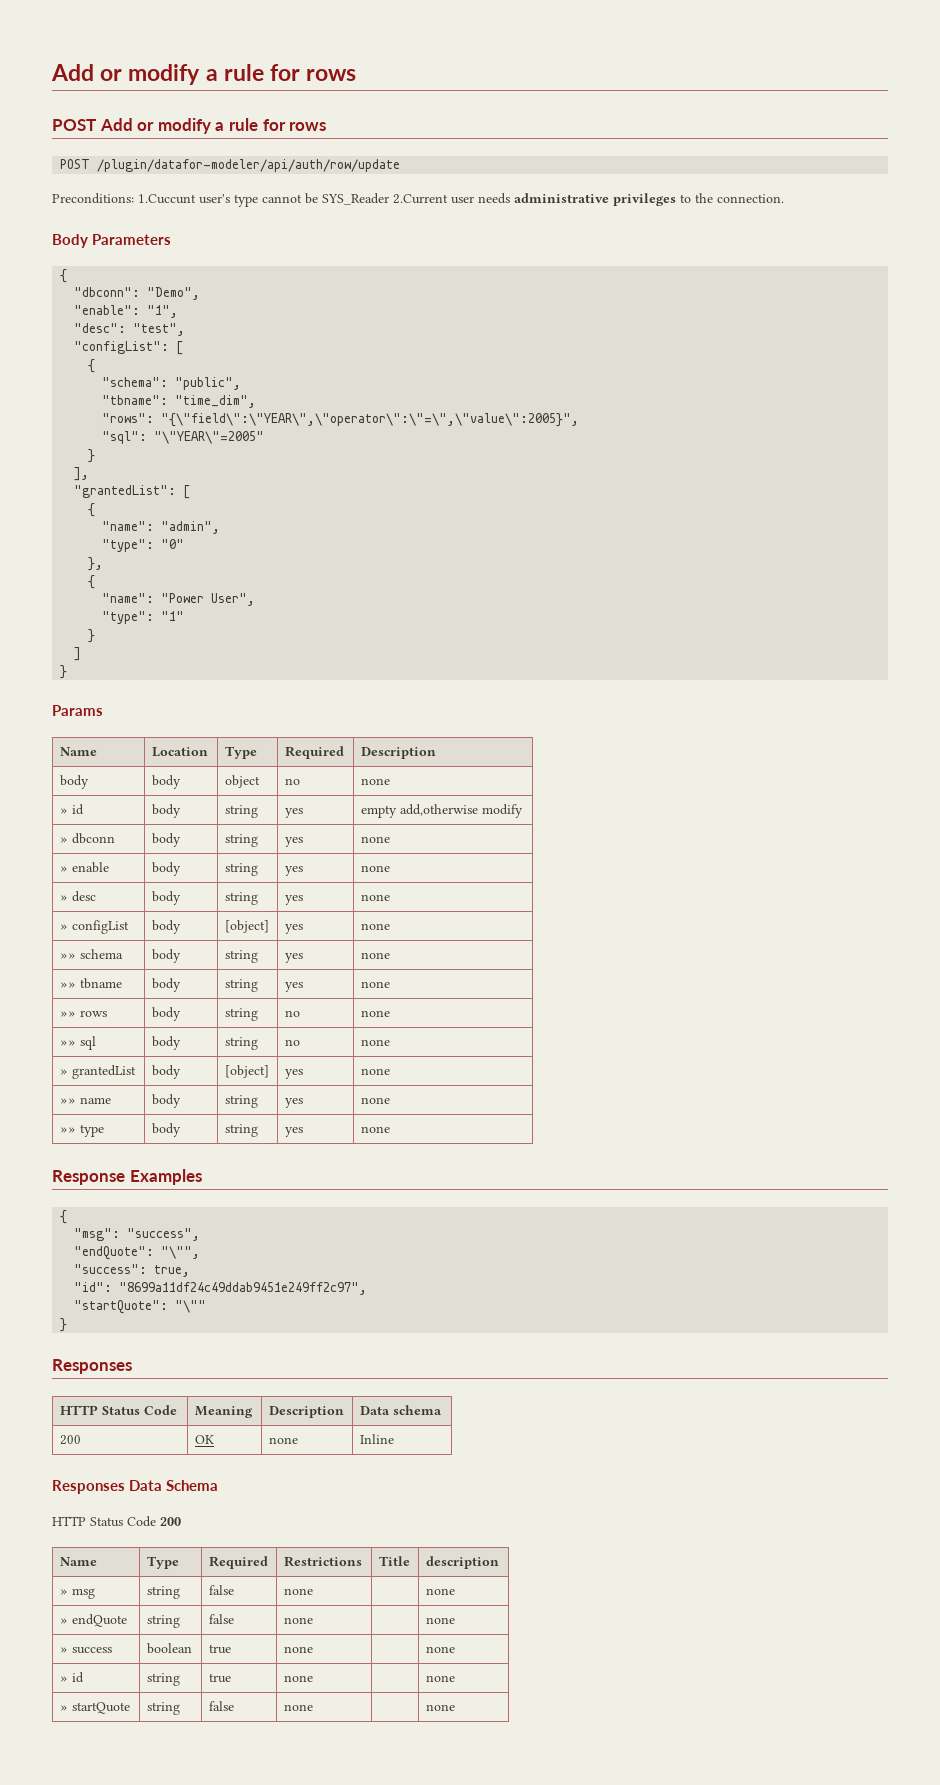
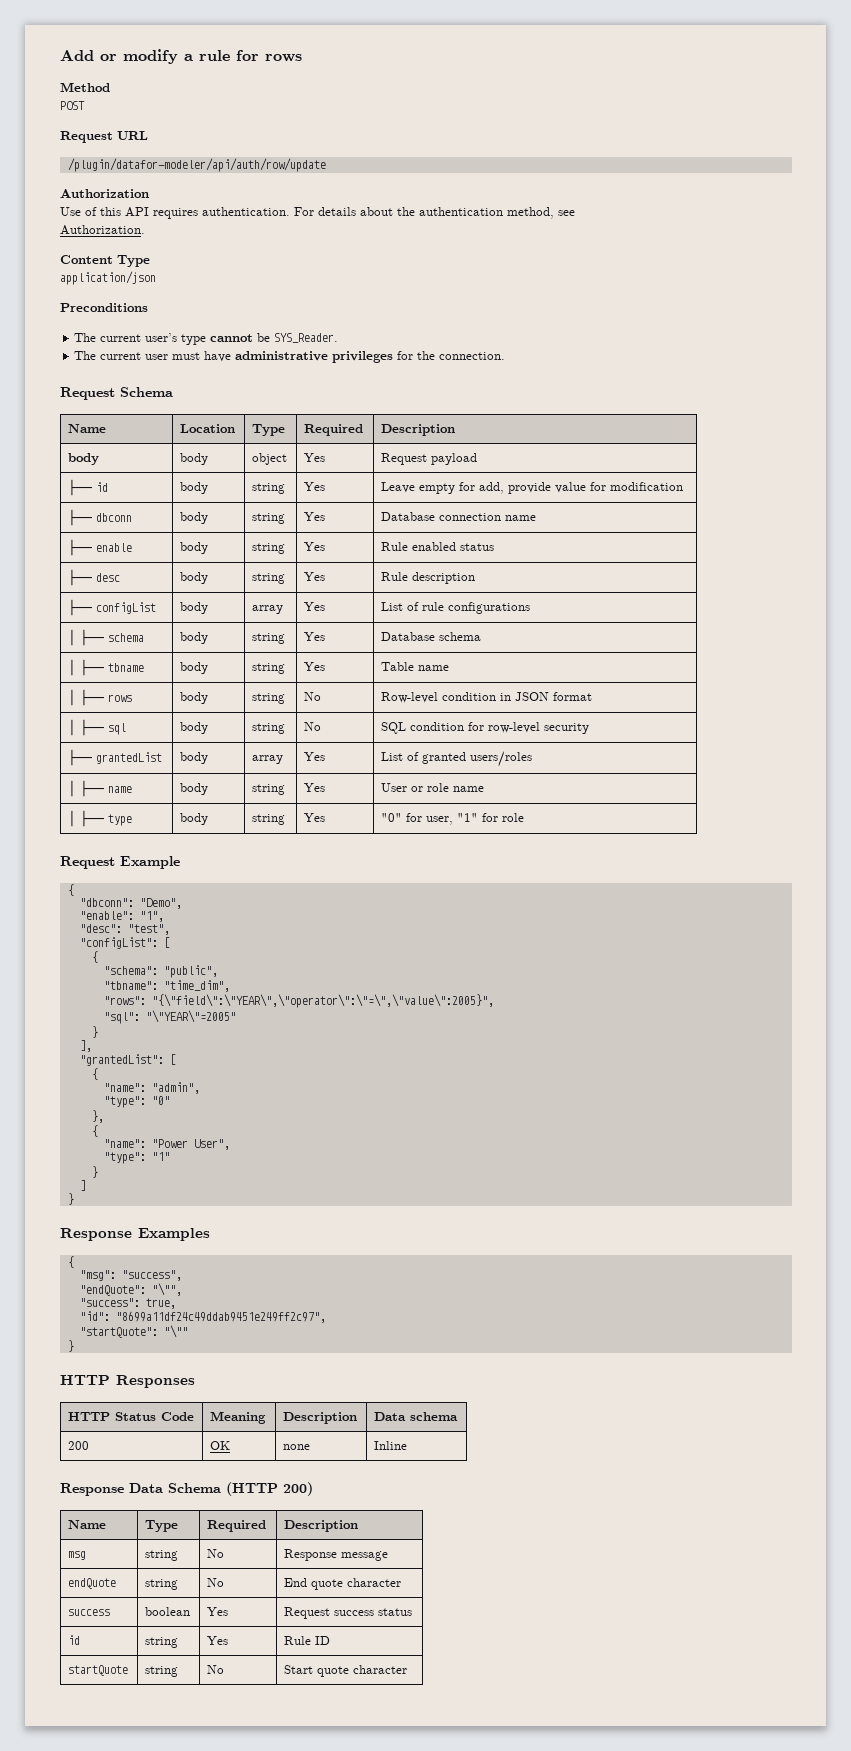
[51,64,357,85] [52,118,327,134] [60,159,91,169] Add or modify a rule for rows // POST Add or modify a rule for rows // POST -> [60,49,302,64] [60,82,110,92] [60,101,85,110] [60,131,148,143] Add or modify a rule for rows // Method // POST // Request URL //
[52,193,510,207] Preconditions: 1.Cuccunt user's type cannot be SYS_Reader 2.Current user needs -> [60,189,149,198] [60,207,575,219] [60,225,145,235] [60,255,150,267] [60,271,156,285] [60,303,148,312] [74,333,339,345] [74,351,232,362] Authorization // Use of this API requires authentication. For details about the authentication method, see // Authorization. // Content Type // application/json // Preconditions // The current user’s type cannot be SYS_Reader. // The current user must have
[680,194,691,203] to -> [397,351,414,360] for
[52,234,171,248] Body Parameters -> [60,387,173,400] [68,424,107,433] [180,424,236,433] [252,424,286,436] [304,424,364,436] [381,424,456,436] [68,453,100,465] [180,453,209,465] [252,453,288,465] [304,453,326,462] [381,453,478,465] [68,479,109,496] [180,482,209,494] [252,483,286,494] [304,482,326,491] [381,482,684,494] [68,509,133,526] [180,512,209,524] [252,513,286,524] [304,512,326,521] [381,512,537,521] [68,539,133,556] [180,542,209,554] [252,543,286,554] [304,542,326,551] [381,542,495,551] [68,569,121,586] [180,572,209,584] [252,573,286,584] [304,572,326,581] [381,572,476,584] [68,599,157,616] [180,602,209,614] [252,605,284,614] [304,602,326,611] [381,602,531,614] [68,629,145,646] [180,632,209,644] [252,633,286,644] [304,632,326,641] [381,632,482,641] [68,659,145,676] [180,662,209,674] [252,663,286,674] [304,662,326,671] [381,662,450,671] [68,689,133,706] [180,692,209,704] [252,693,286,704] [304,692,322,701] [381,692,593,703] [68,719,127,736] [180,722,209,734] [252,723,286,734] [304,722,322,731] [381,722,590,734] [68,749,163,766] [180,752,209,764] [252,755,284,764] [304,752,326,761] [381,751,533,767] [68,780,133,797] [180,783,209,795] [252,784,286,795] [304,783,326,792] [381,783,485,792] [68,810,133,827] [180,813,209,825] [252,814,286,825] [304,813,326,822] [381,813,525,825] [60,856,180,869] Request Schema // Name | Location | Type | Required | Description // body | body | object | Yes | Request payload // ├── id | body | string | Yes | Leave empty for add, provide value for modification // ├── dbconn | body | string | Yes | Database connection name // ├── enable | body | string | Yes | Rule enabled status // ├── desc | body | string | Yes | Rule description // ├── configList | body | array | Yes | List of rule configurations // │ ├── schema | body | string | Yes | Database schema // │ ├── tbname | body | string | Yes | Table name // │ ├── rows | body | string | No | Row-level condition in JSON format // │ ├── sql | body | string | No | SQL condition for row-level security // ├── grantedList | body | array | Yes | List of granted users/roles // │ ├── name | body | string | Yes | User or role name // │ ├── type | body | string | Yes | "0" for user, "1" for role // Request Example
[52,705,103,716] [59,747,97,756] [151,747,208,757] [224,746,257,759] [284,746,344,759] [360,747,436,759] [59,775,89,789] [151,775,181,789] [224,775,260,788] [284,778,300,785] [360,778,390,785] [59,804,84,815] [151,804,181,818] [224,805,258,818] [284,808,303,818] [360,804,523,818] [59,833,115,844] [151,833,181,847] [224,834,258,847] [284,837,303,847] [360,836,390,843] [59,862,109,873] [151,862,181,876] [224,863,258,876] [284,866,303,876] [360,865,390,872] [59,891,96,902] [151,891,181,905] [224,892,258,905] [284,895,303,905] [360,894,390,901] [59,920,129,934] [151,920,181,934] [224,920,269,933] [284,924,303,934] [360,923,390,930] [59,949,123,959] [151,949,181,963] [224,950,258,963] [284,953,303,963] [360,952,390,959] [59,978,122,989] [151,978,181,992] [224,979,258,992] [284,982,303,992] [360,981,390,988] [59,1010,107,1017] [151,1007,181,1021] [224,1008,258,1021] [284,1010,300,1017] [360,1010,390,1017] [59,1036,96,1050] [151,1036,181,1050] [224,1037,258,1050] [284,1039,300,1046] [360,1039,390,1046] [59,1065,136,1079] [151,1065,181,1079] [224,1065,269,1078] [284,1069,303,1079] [360,1068,390,1075] [59,1097,111,1104] [151,1094,181,1108] [224,1095,258,1108] [284,1098,303,1108] [360,1097,390,1104] [59,1124,104,1137] [151,1123,181,1137] [224,1124,258,1137] [284,1127,303,1137] [360,1126,390,1133] // Params // Name | Location | Type | Required | Description // body | body | object | no | none // » id | body | string | yes | empty add,otherwise modify // » dbconn | body | string | yes | none // » enable | body | string | yes | none // » desc | body | string | yes | none // » configList | body | [object] | yes | none // »» schema | body | string | yes | none // »» tbname | body | string | yes | none // »» rows | body | string | no | none // »» sql | body | string | no | none // » grantedList | body | [object] | yes | none // »» name | body | string | yes | none // »» type | body | string | yes | none -> (74, 1199) none
(68, 1325) none -> [60,1375,110,1385] HTTP
[52,1480,125,1494] Responses -> [60,1483,124,1496] Response
[52,1516,181,1527] // HTTP Status Code 200 -> [226,1482,313,1496] (HTTP 200)
[283,1556,362,1567] [378,1556,410,1566] [425,1556,499,1569] [59,1588,95,1599] [146,1586,180,1599] [208,1585,234,1595] [283,1588,313,1595] [425,1588,455,1595] [59,1614,127,1627] [146,1615,180,1628] [208,1614,234,1624] [283,1617,313,1624] [425,1617,455,1624] [59,1647,112,1654] [146,1643,192,1654] [208,1644,231,1654] [283,1646,313,1653] [425,1646,455,1653] [59,1672,84,1683] [146,1673,180,1686] [208,1673,231,1683] [283,1675,313,1682] [425,1675,455,1682] [59,1702,130,1714] [146,1702,180,1715] [208,1701,234,1711] [283,1704,313,1711] [425,1704,455,1711] Restrictions | Title | description // » msg | string | false | none | | none // » endQuote | string | false | none | | none // » success | boolean | true | none | | none // » id | string | true | none | | none // » startQuote | string | false | none | | none -> [284,1520,359,1532] [68,1551,87,1560] [145,1550,179,1561] [207,1549,225,1558] [284,1549,389,1561] [68,1578,117,1589] [145,1579,179,1590] [207,1578,225,1587] [284,1578,402,1590] [68,1609,111,1616] [145,1607,191,1616] [207,1607,229,1616] [284,1607,413,1619] [68,1635,81,1645] [145,1637,179,1648] [207,1636,229,1645] [284,1636,331,1645] [68,1665,129,1676] [145,1666,179,1677] [207,1665,225,1674] [284,1665,408,1677] Description // msg | string | No | Response message // endQuote | string | No | End quote character // success | boolean | Yes | Request success status // id | string | Yes | Rule ID // startQuote | string | No | Start quote character

